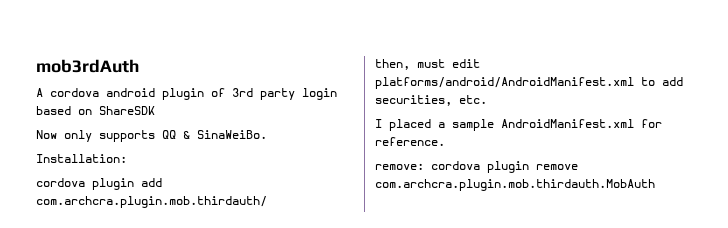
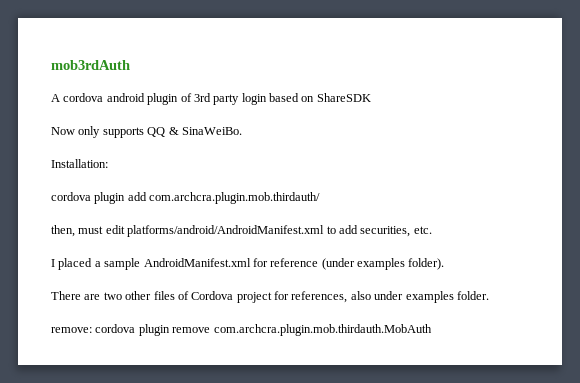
[375,137,445,146] reference. -> [270,258,445,270] [51,291,489,303] reference (under examples folder). // There are two other files of Cordova project for references, also under examples folder.

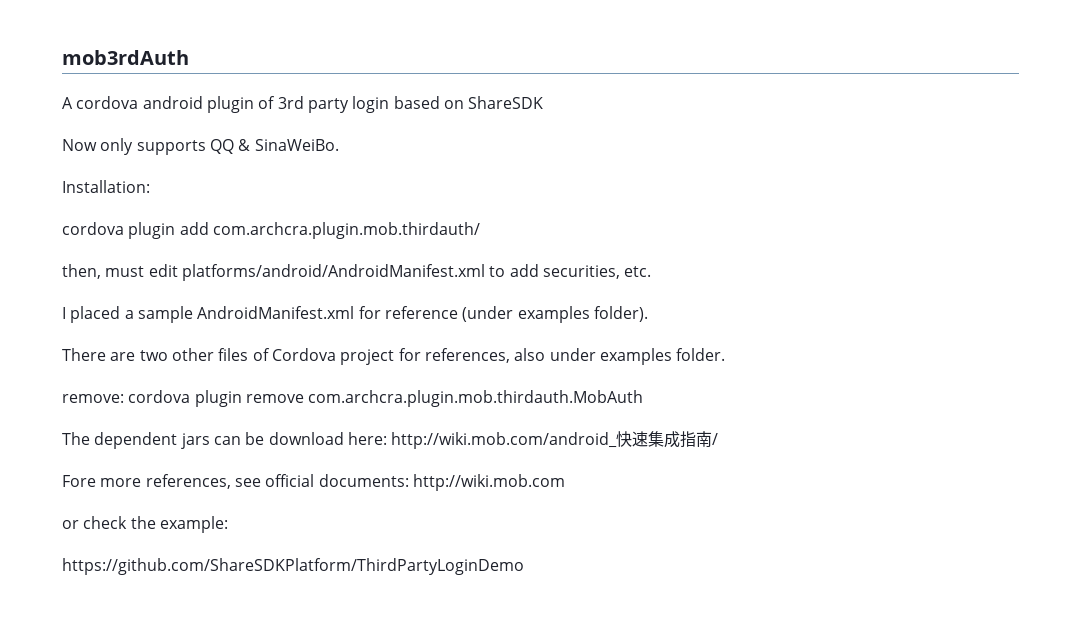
(432, 330) none -> [62,431,719,449] [62,474,565,491] [62,516,228,533] [62,558,524,575] // The dependent jars can be download here: http://wiki.mob.com/android_快速集成指南/ // Fore more references, see official documents: http://wiki.mob.com // or check the example: // https://github.com/ShareSDKPlatform/ThirdPartyLoginDemo

